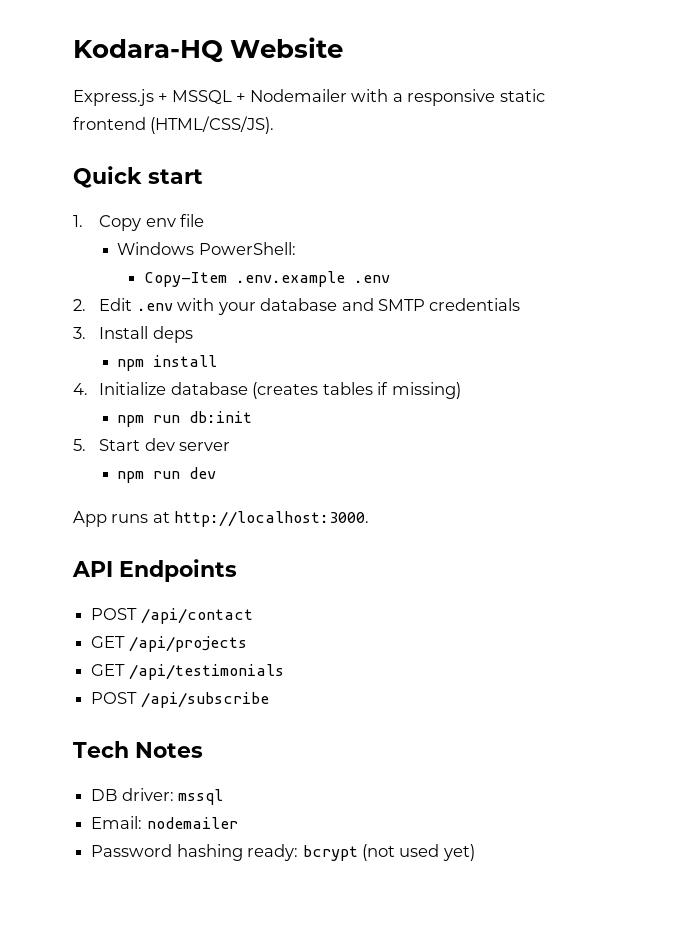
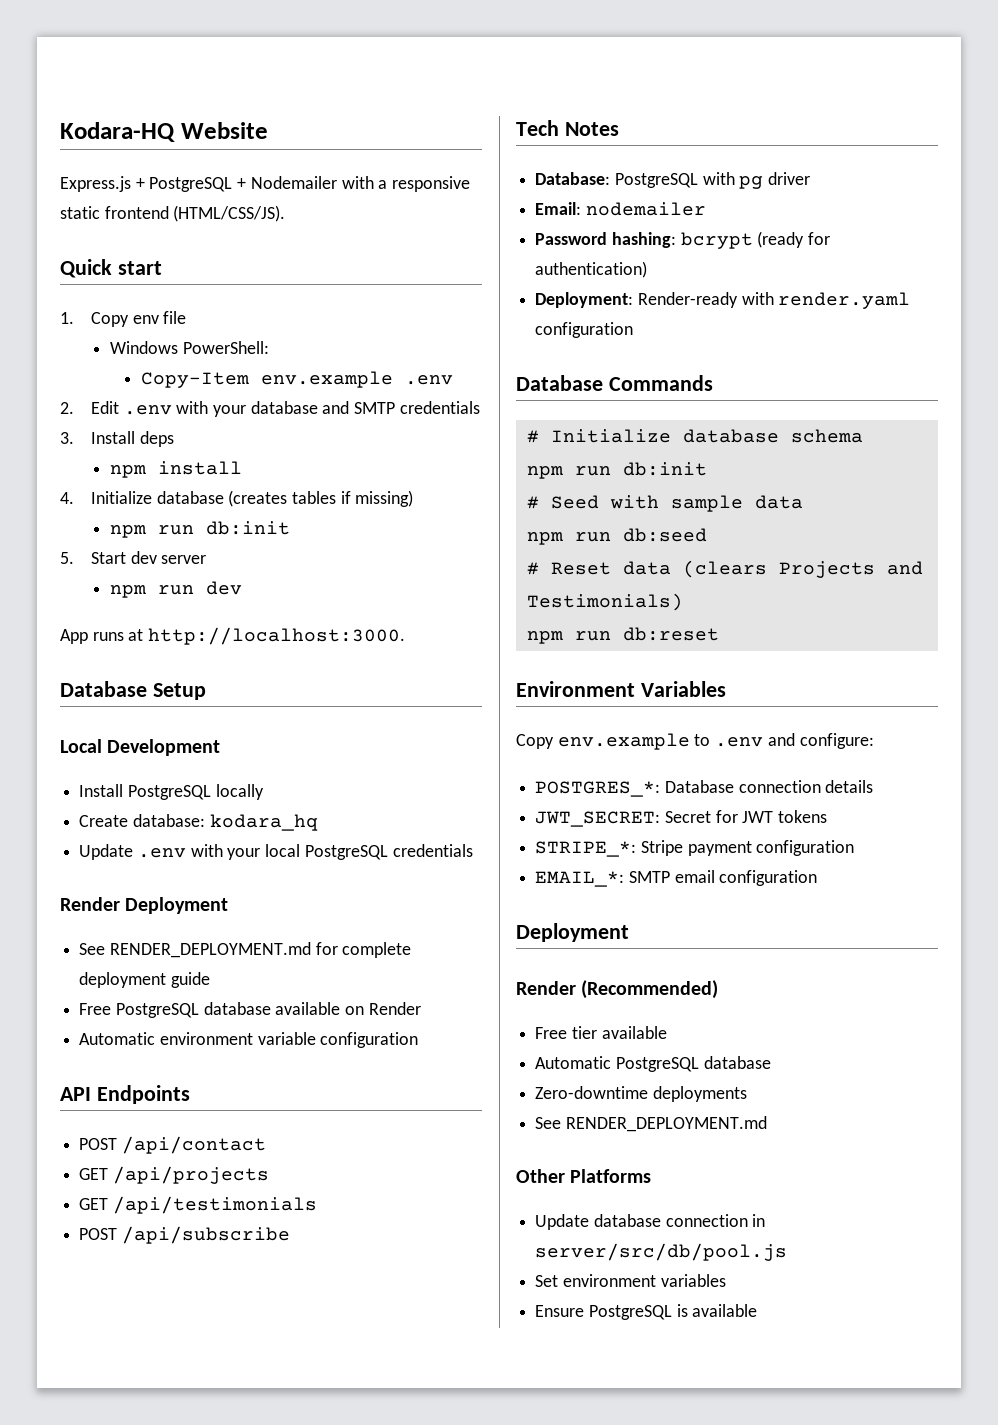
[171,90,232,104] MSSQL -> [149,177,233,192] PostgreSQL
[235,271,345,287] .env.example -> [260,371,393,388] env.example
(370, 519) none -> [60,681,206,700] [60,739,221,756] [79,784,264,800] [79,814,318,831] [79,844,473,860] [60,897,229,914] [79,942,412,958] [79,972,210,988] [79,1002,421,1018] [79,1032,419,1048] // Database Setup // Local Development // Install PostgreSQL locally // Create database: kodara_hq // Update .env with your local PostgreSQL credentials // Render Deployment // See RENDER_DEPLOYMENT.md for complete deployment guide // Free PostgreSQL database available on Render // Automatic environment variable configuration
[91,788,224,805] [91,816,238,829] [91,844,475,861] DB driver: mssql // Email: nodemailer // Password hashing ready: bcrypt (not used yet) -> [535,172,811,189] [535,202,706,216] [535,231,831,249] [535,261,648,278] [535,292,911,309] [535,322,634,338] [516,375,713,391] [526,429,863,443] [526,462,707,479] [526,495,803,512] [526,528,707,545] [526,560,923,578] [526,593,683,611] [526,627,719,644] [516,681,726,697] [516,733,874,750] [535,780,874,797] [535,810,828,827] [535,840,855,857] [535,870,818,887] [516,923,629,942] [516,980,719,999] [535,1026,667,1039] [535,1056,771,1072] [535,1086,747,1102] [535,1116,767,1132] [516,1169,652,1183] [535,1214,766,1230] [535,1243,788,1261] [535,1274,726,1287] [535,1304,758,1320] Database: PostgreSQL with pg driver // Email: nodemailer // Password hashing: bcrypt (ready for authentication) // Deployment: Render-ready with render.yaml configuration // Database Commands // # Initialize database schema // npm run db:init // # Seed with sample data // npm run db:seed // # Reset data (clears Projects and Testimonials) // npm run db:reset // Environment Variables // Copy env.example to .env and configure: // POSTGRES_*: Database connection details // JWT_SECRET: Secret for JWT tokens // STRIPE_*: Stripe payment configuration // EMAIL_*: SMTP email configuration // Deployment // Render (Recommended) // Free tier available // Automatic PostgreSQL database // Zero-downtime deployments // See RENDER_DEPLOYMENT.md // Other Platforms // Update database connection in server/src/db/pool.js // Set environment variables // Ensure PostgreSQL is available

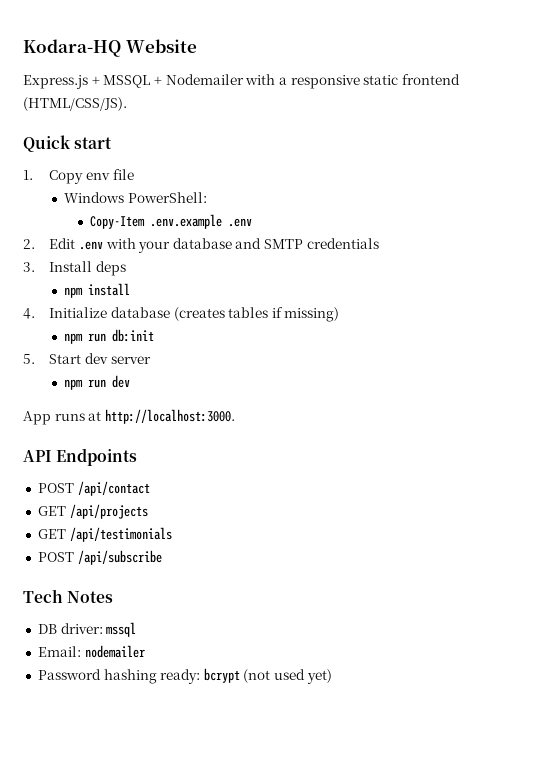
[149,177,233,192] PostgreSQL -> [103,75,151,88] MSSQL
[260,371,393,388] env.example -> [150,214,223,229] .env.example
[60,681,206,700] [60,739,221,756] [79,784,264,800] [79,814,318,831] [79,844,473,860] [60,897,229,914] [79,942,412,958] [79,972,210,988] [79,1002,421,1018] [79,1032,419,1048] // Database Setup // Local Development // Install PostgreSQL locally // Create database: kodara_hq // Update .env with your local PostgreSQL credentials // Render Deployment // See RENDER_DEPLOYMENT.md for complete deployment guide // Free PostgreSQL database available on Render // Automatic environment variable configuration -> (235, 416) none
[535,172,811,189] [535,202,706,216] [535,231,831,249] [535,261,648,278] [535,292,911,309] [535,322,634,338] [516,375,713,391] [526,429,863,443] [526,462,707,479] [526,495,803,512] [526,528,707,545] [526,560,923,578] [526,593,683,611] [526,627,719,644] [516,681,726,697] [516,733,874,750] [535,780,874,797] [535,810,828,827] [535,840,855,857] [535,870,818,887] [516,923,629,942] [516,980,719,999] [535,1026,667,1039] [535,1056,771,1072] [535,1086,747,1102] [535,1116,767,1132] [516,1169,652,1183] [535,1214,766,1230] [535,1243,788,1261] [535,1274,726,1287] [535,1304,758,1320] Database: PostgreSQL with pg driver // Email: nodemailer // Password hashing: bcrypt (ready for authentication) // Deployment: Render-ready with render.yaml configuration // Database Commands // # Initialize database schema // npm run db:init // # Seed with sample data // npm run db:seed // # Reset data (clears Projects and Testimonials) // npm run db:reset // Environment Variables // Copy env.example to .env and configure: // POSTGRES_*: Database connection details // JWT_SECRET: Secret for JWT tokens // STRIPE_*: Stripe payment configuration // EMAIL_*: SMTP email configuration // Deployment // Render (Recommended) // Free tier available // Automatic PostgreSQL database // Zero-downtime deployments // See RENDER_DEPLOYMENT.md // Other Platforms // Update database connection in server/src/db/pool.js // Set environment variables // Ensure PostgreSQL is available -> [37,622,137,637] [37,645,145,658] [37,668,332,684] DB driver: mssql // Email: nodemailer // Password hashing ready: bcrypt (not used yet)

